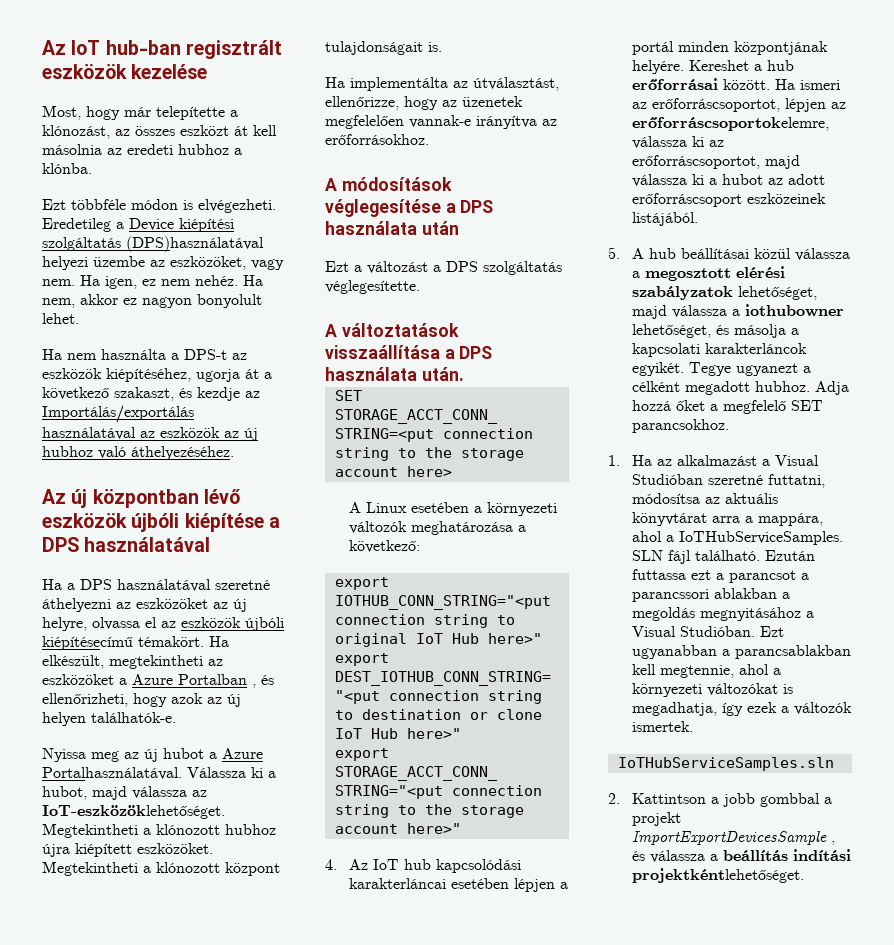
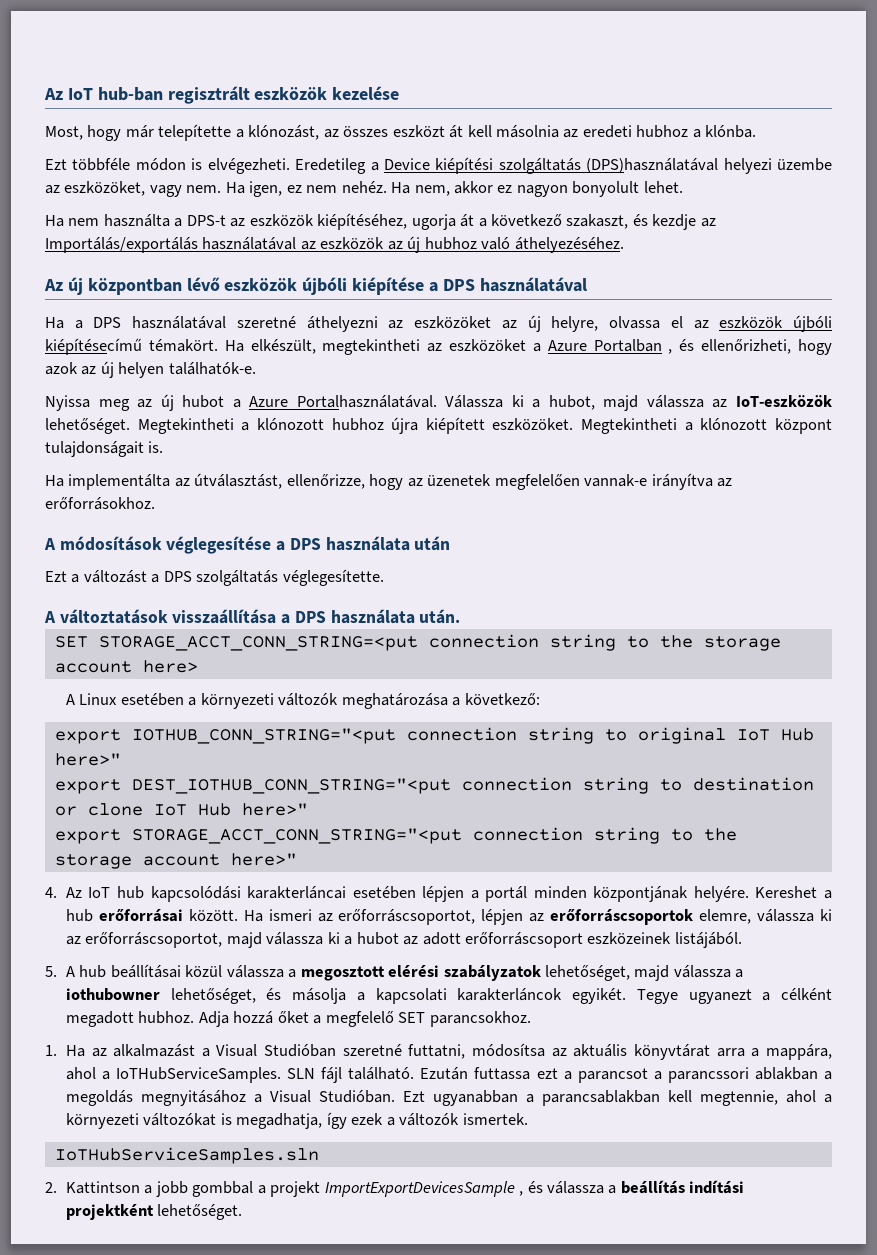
[42,805,225,819] IoT-eszközöklehetőséget. -> [735,395,832,407] [45,418,130,434] IoT-eszközök lehetőséget.
[632,117,830,131] erőforráscsoportokelemre, -> [550,909,752,925] erőforráscsoportok elemre,
[632,868,805,883] projektkéntlehetőséget. -> [65,1204,243,1220] projektként lehetőséget.

